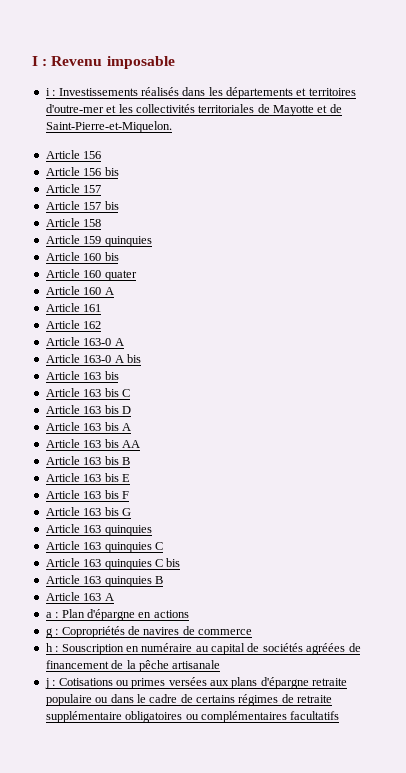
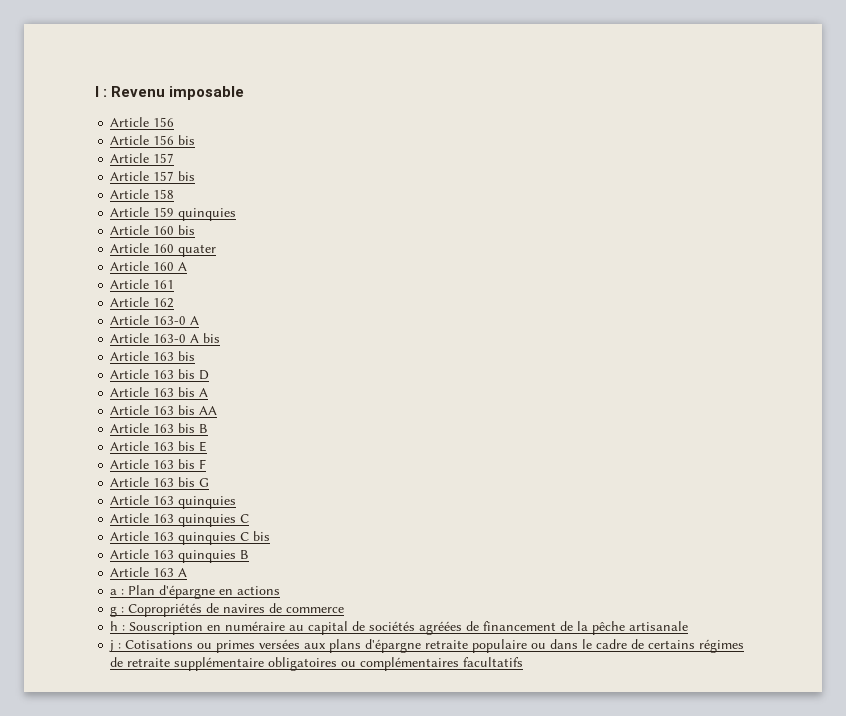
[45,87,356,99] [45,104,342,116] [45,121,172,133] // i : Investissements réalisés dans les départements et territoires d'outre-mer et les collectivités territoriales de Mayotte et de Saint-Pierre-et-Miquelon. -> (245, 93) none
[45,388,130,397] // Article 163 bis C -> (196, 356) none

